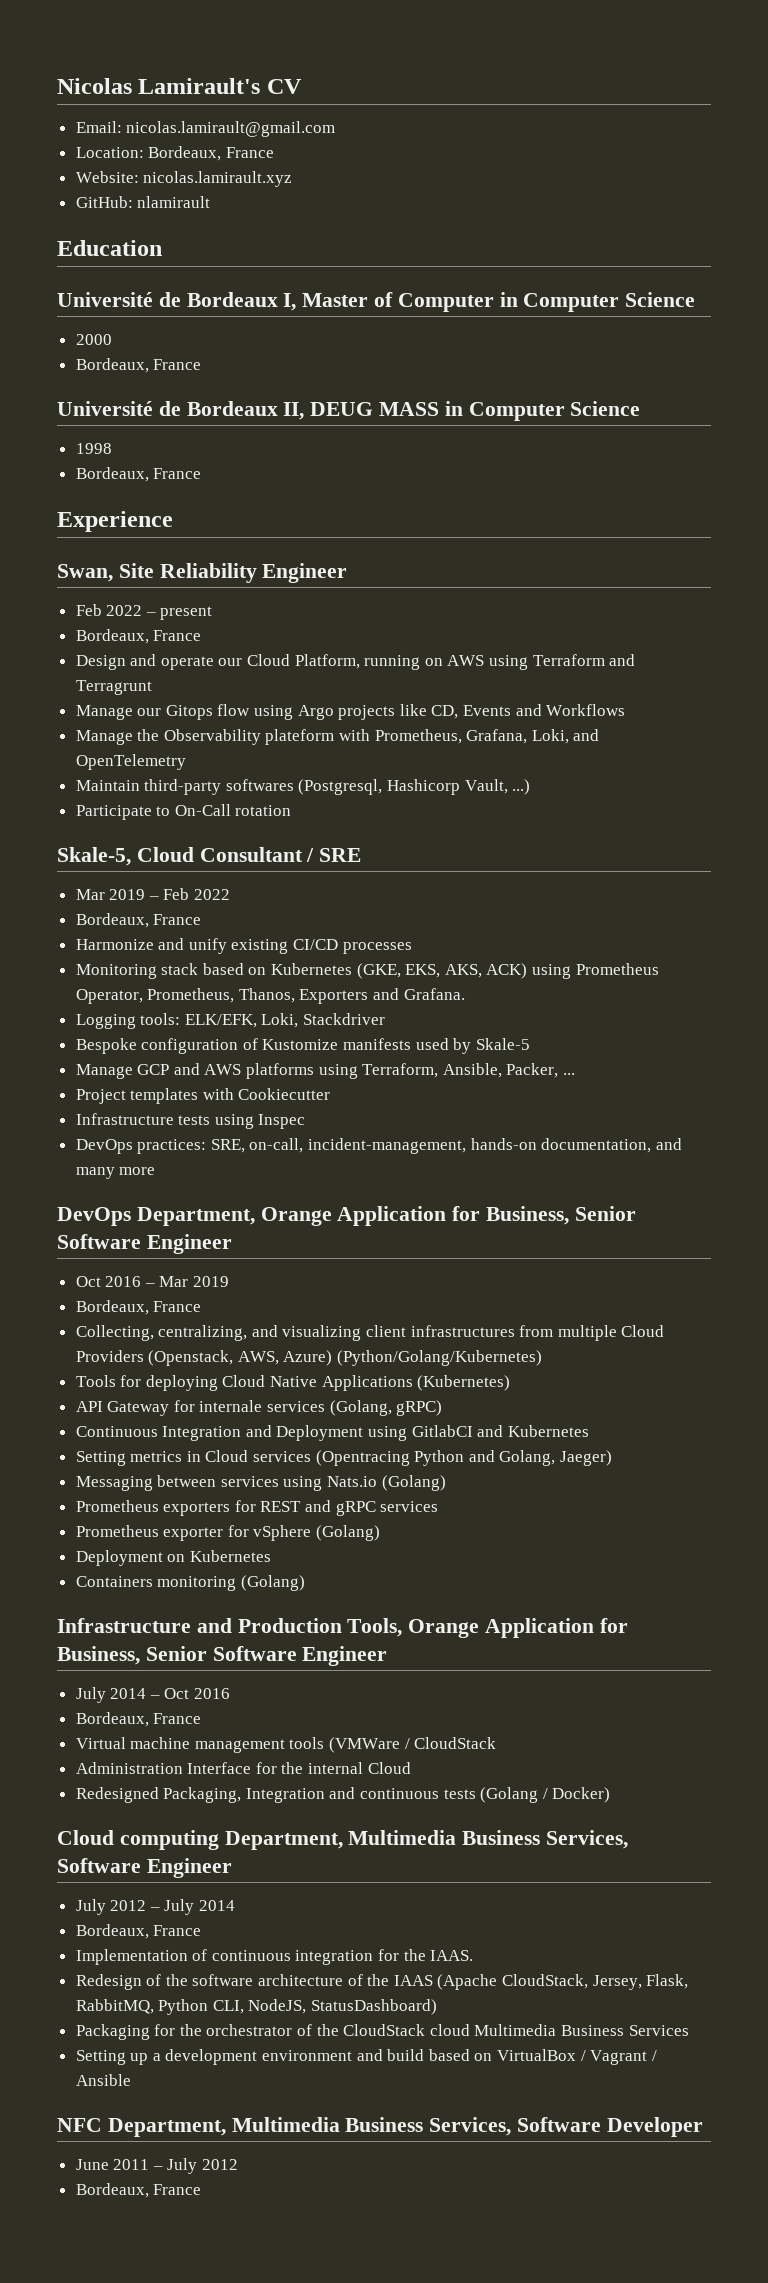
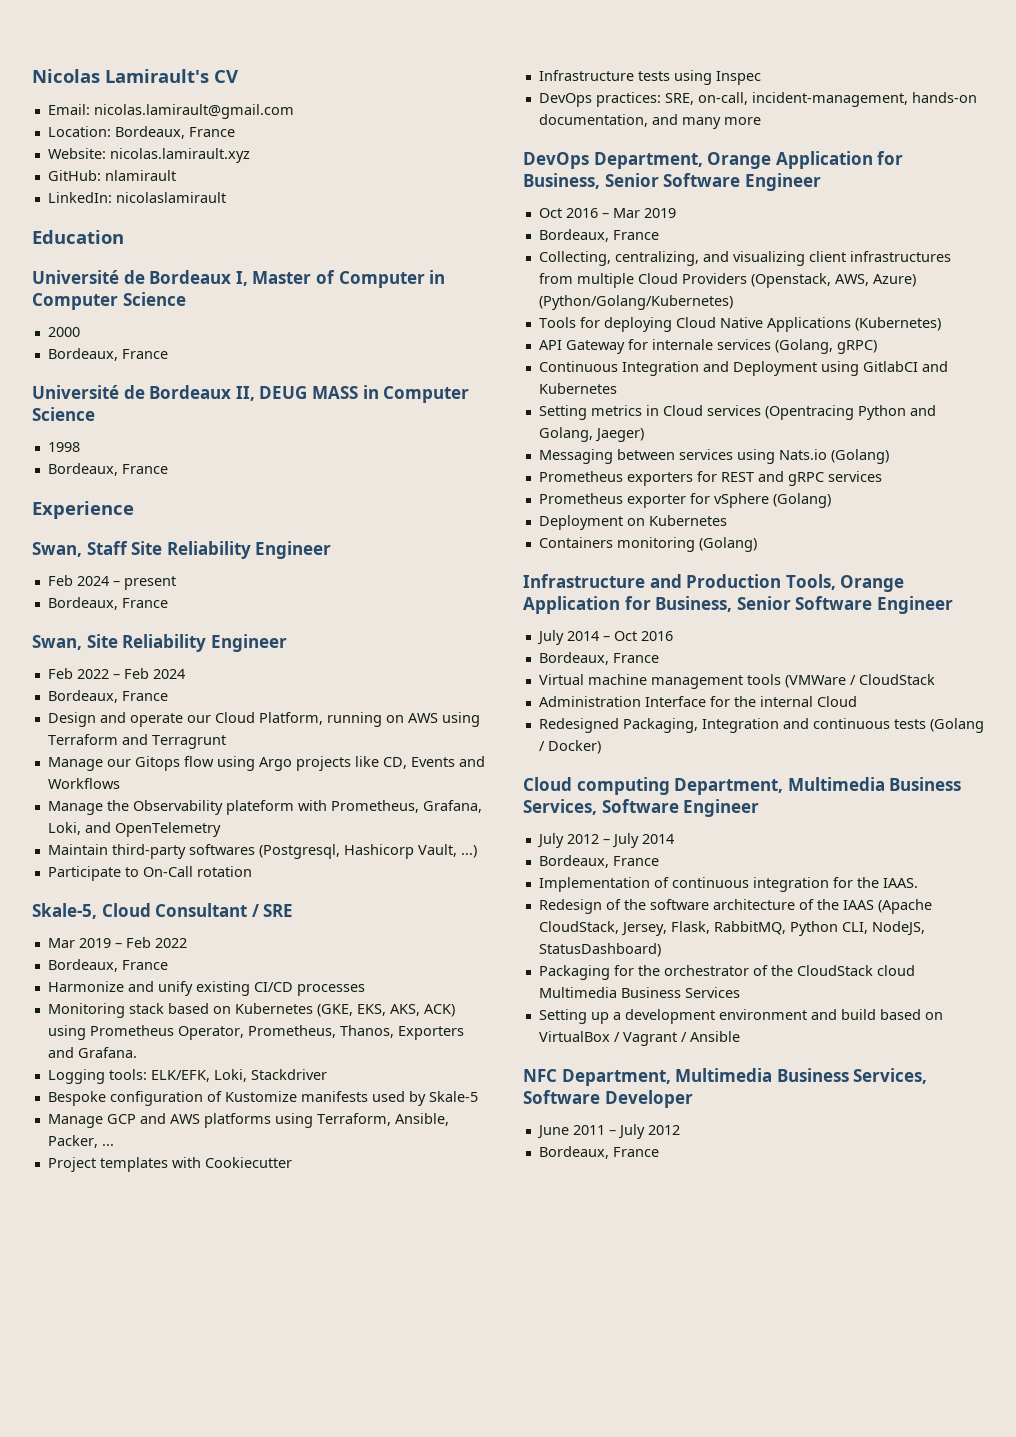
(211, 202) none -> [47,192,226,203] // LinkedIn: nicolaslamirault
(173, 521) none -> [32,541,332,559] [47,575,176,590] [47,597,168,610] // Swan, Staff Site Reliability Engineer // Feb 2024 – present // Bordeaux, France
[160,606,213,620] present -> [123,668,185,679] Feb 2024

